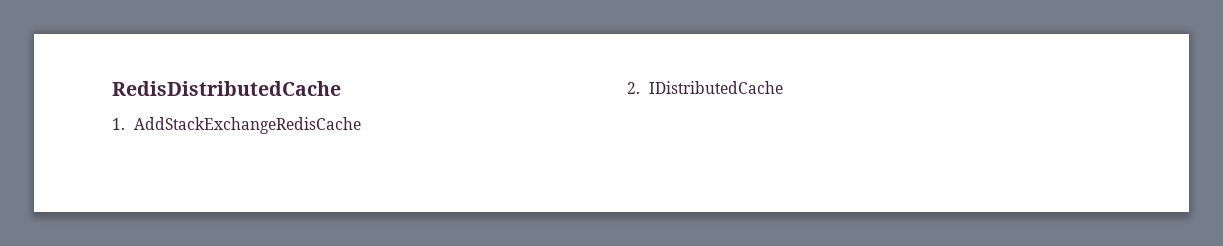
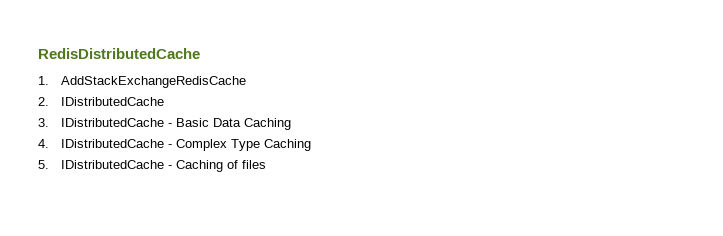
(783, 87) none -> [38,118,292,130] [38,139,312,151] [38,160,267,172] // 3. IDistributedCache - Basic Data Caching // 4. IDistributedCache - Complex Type Caching // 5. IDistributedCache - Caching of files

